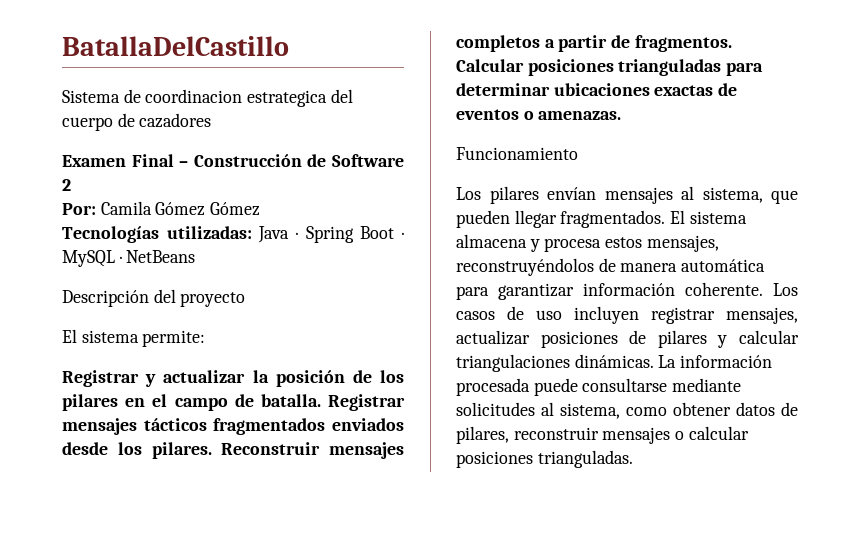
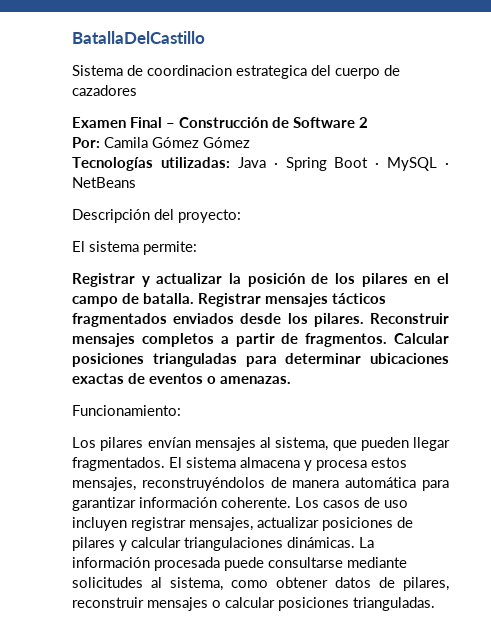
[180,292,246,307] proyecto -> [178,209,241,223] proyecto:
[456,147,578,160] Funcionamiento -> [72,405,181,416] Funcionamiento:

